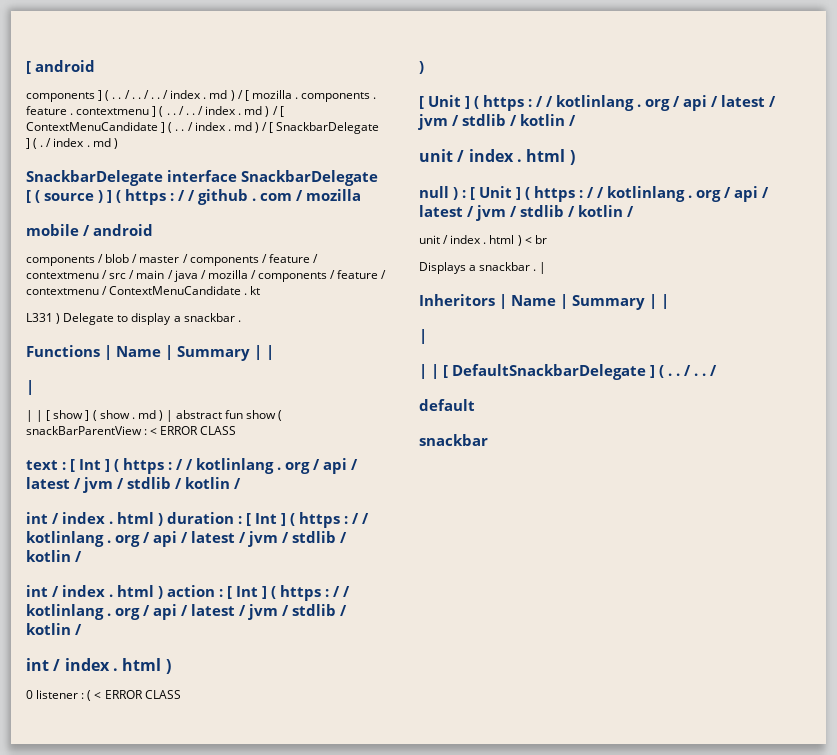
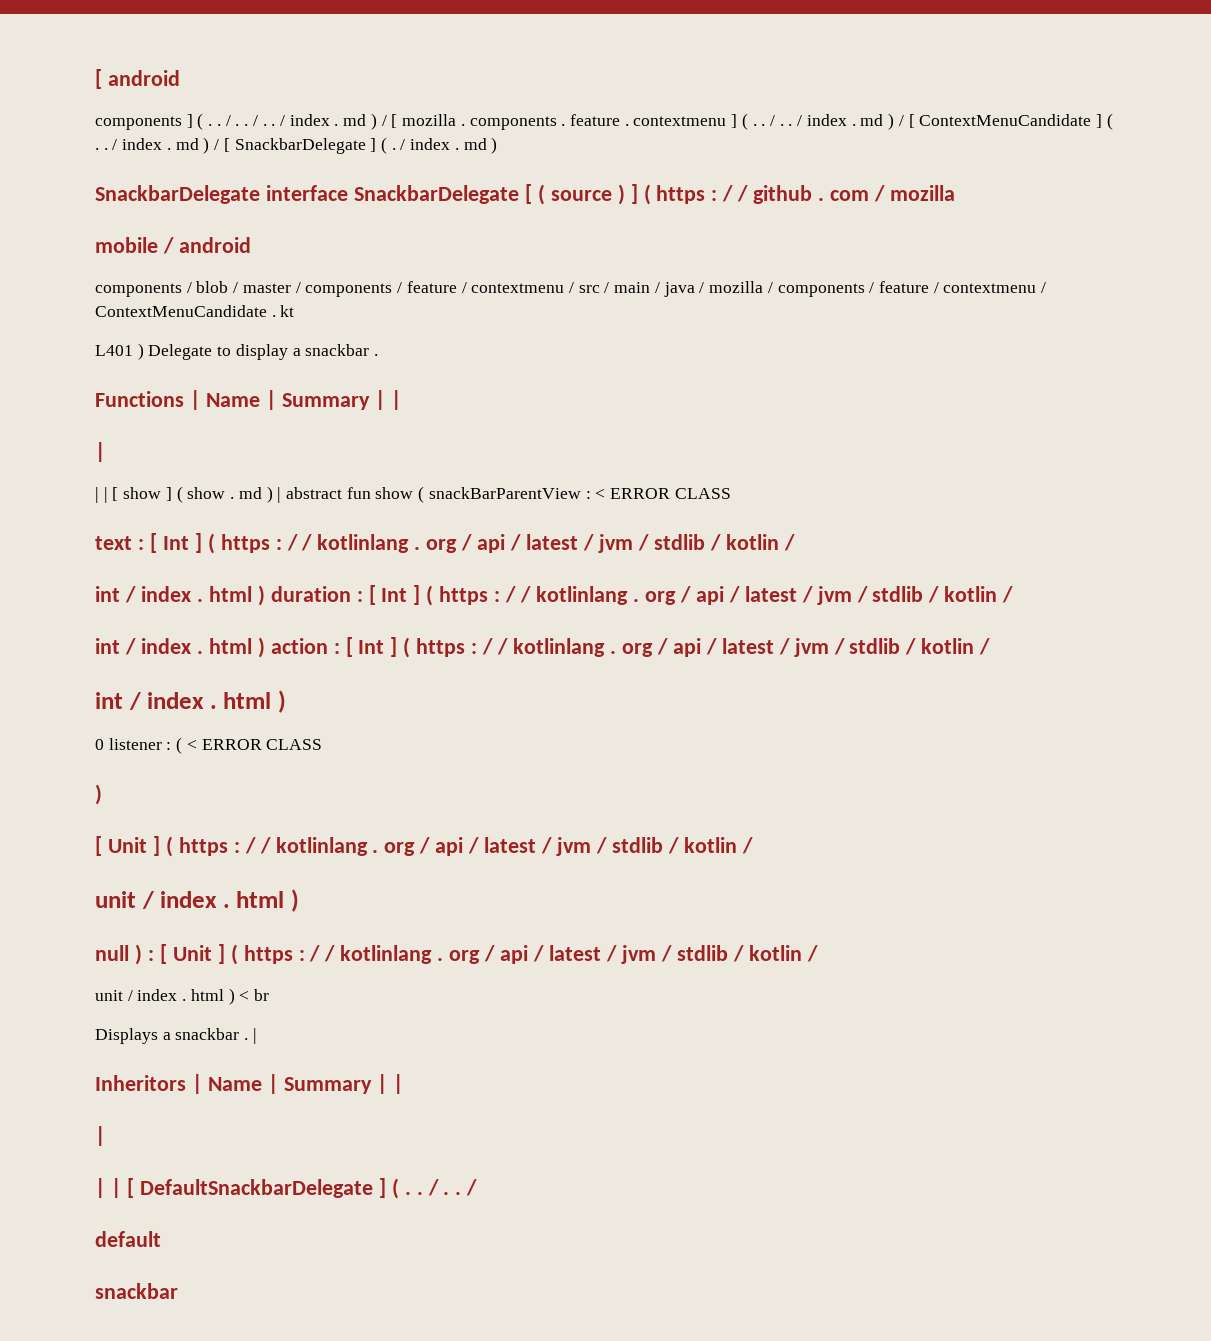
[26,313,53,322] L331 -> [95,345,133,356] L401

